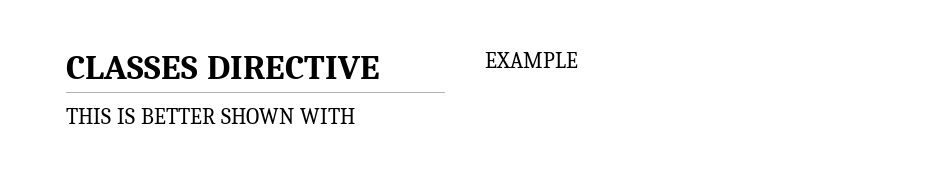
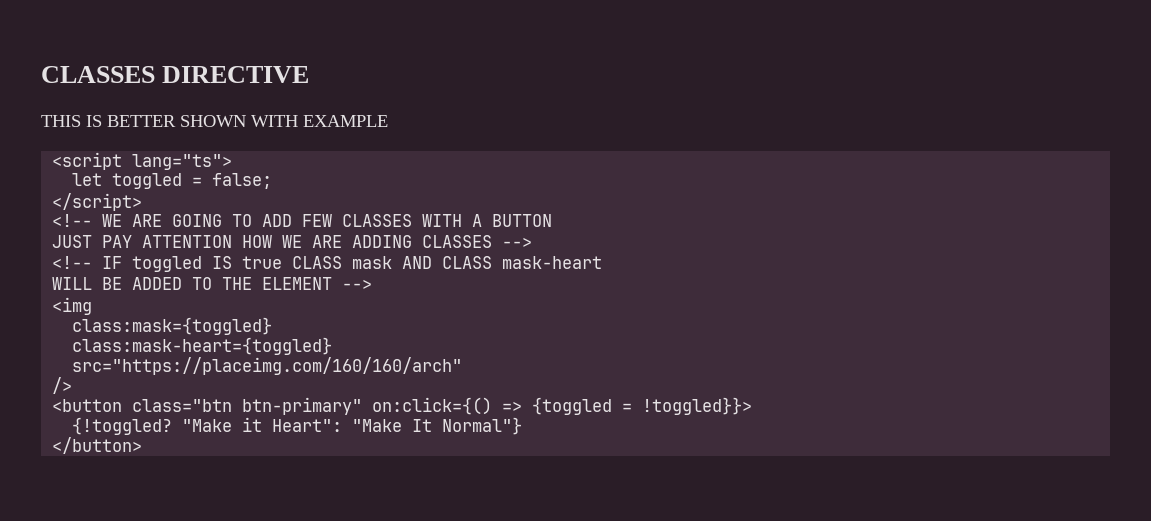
(578, 60) none -> [52,152,233,170] [72,173,273,189] [52,193,143,211] [52,214,553,227] [52,235,533,248] [52,256,603,272] [52,277,373,290] [52,297,93,315] [72,317,273,335] [72,337,333,355] [72,357,463,375] [52,377,73,394] [52,397,753,415] [72,417,523,435] [52,437,143,454] // <script lang="ts"> // let toggled = false; // </script> // <!-- WE ARE GOING TO ADD FEW CLASSES WITH A BUTTON // JUST PAY ATTENTION HOW WE ARE ADDING CLASSES --> // <!-- IF toggled IS true CLASS mask AND CLASS mask-heart // WILL BE ADDED TO THE ELEMENT --> // <img // class:mask={toggled} // class:mask-heart={toggled} // src="https://placeimg.com/160/160/arch" // /> // <button class="btn btn-primary" on:click={() => {toggled = !toggled}}> // {!toggled? "Make it Heart": "Make It Normal"} // </button>

